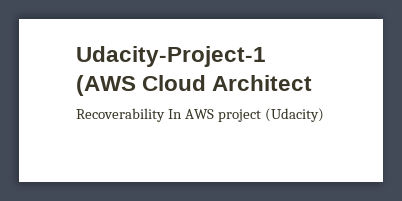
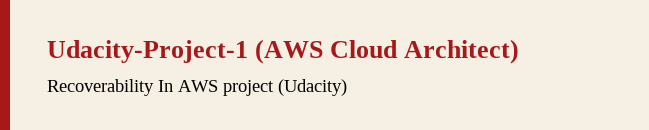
[212,75,313,91] Architect -> [404,39,520,64] Architect)

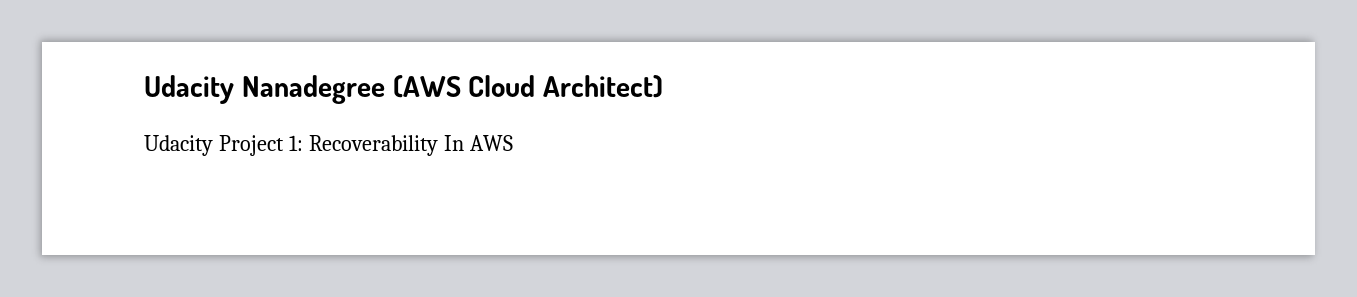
[47,40,248,63] Udacity-Project-1 -> [144,75,385,104] Udacity Nanadegree
(520, 51) none -> [144,135,303,156] Udacity Project 1:
[223,79,347,96] project (Udacity) -> (513, 143) none

